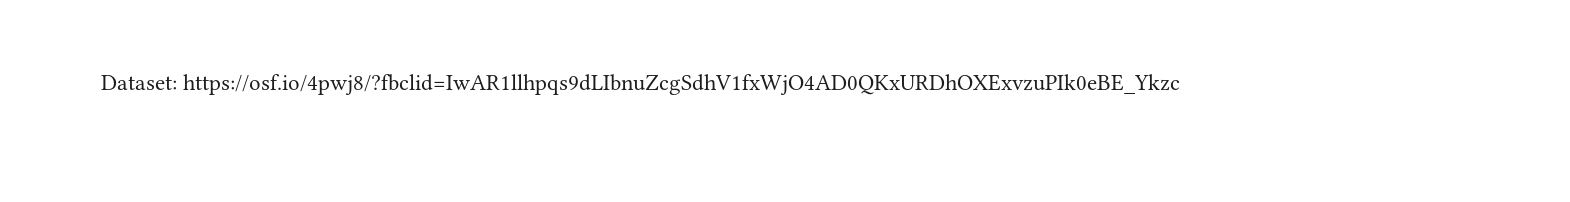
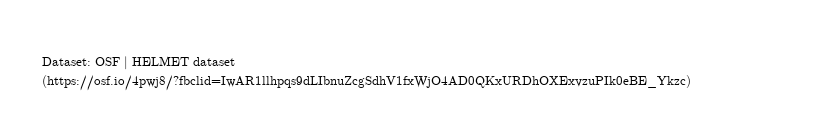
[183,74,1181,96] https://osf.io/4pwj8/?fbclid=IwAR1llhpqs9dLIbnuZcgSdhV1fxWjO4AD0QKxURDhOXExvzuPIk0eBE_Ykzc -> [95,56,235,70] [42,75,691,91] OSF | HELMET dataset (https://osf.io/4pwj8/?fbclid=IwAR1llhpqs9dLIbnuZcgSdhV1fxWjO4AD0QKxURDhOXExvzuPIk0eBE_Ykzc)

